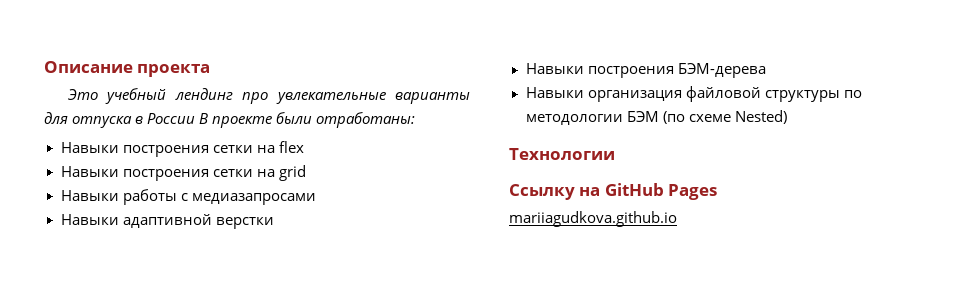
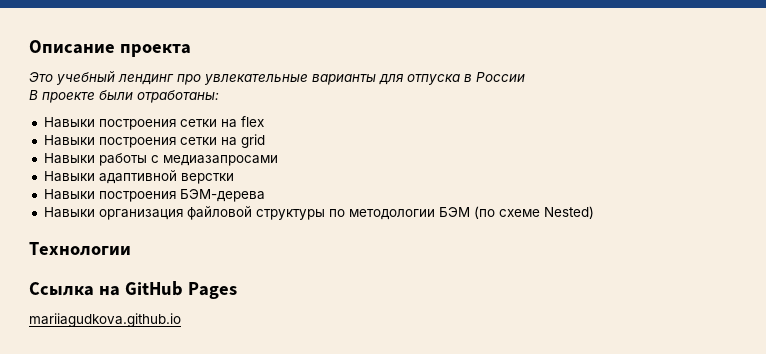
(196, 118) none -> (525, 77) //
[509,184,575,200] Cсылку -> [29,282,94,296] Cсылкa

